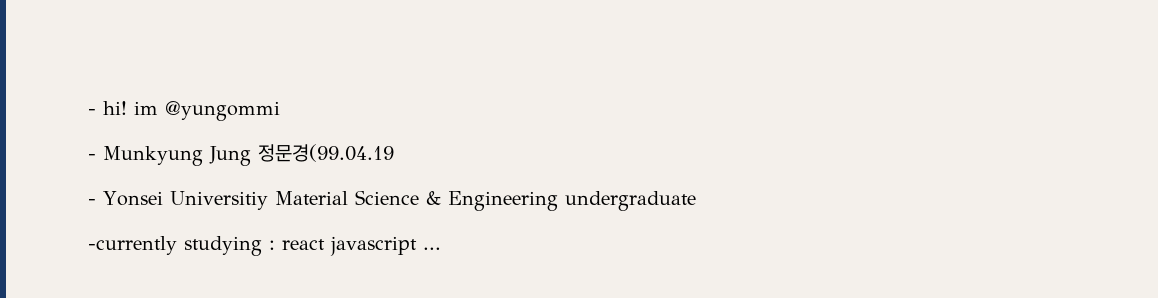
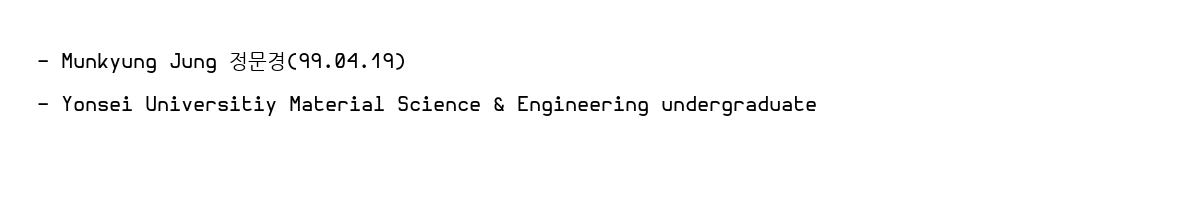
[88,101,280,121] [88,154,96,160] - hi! im @yungommi // - -> [37,60,49,68] -
[258,144,394,162] 정문경(99.04.19 -> [229,52,406,71] 정문경(99.04.19)
[88,236,441,256] // -currently studying : react javascript ... -> (817, 106) none

